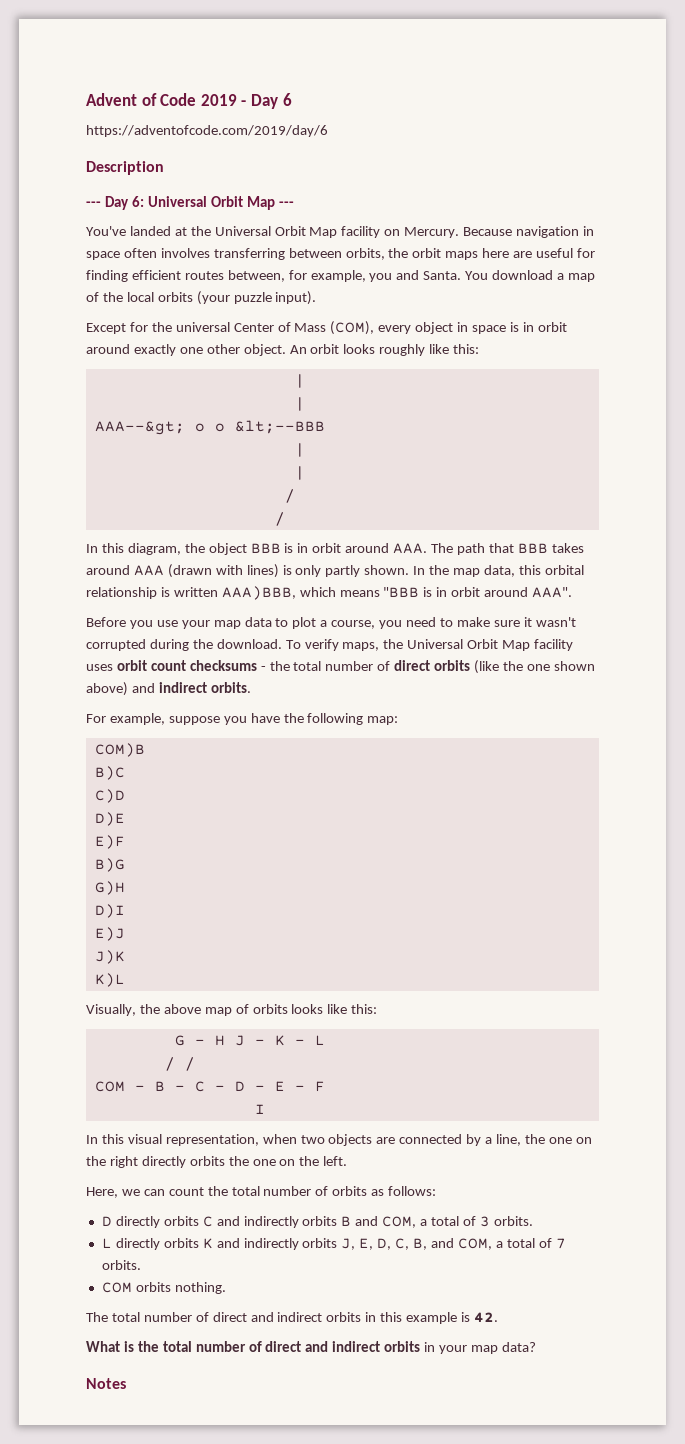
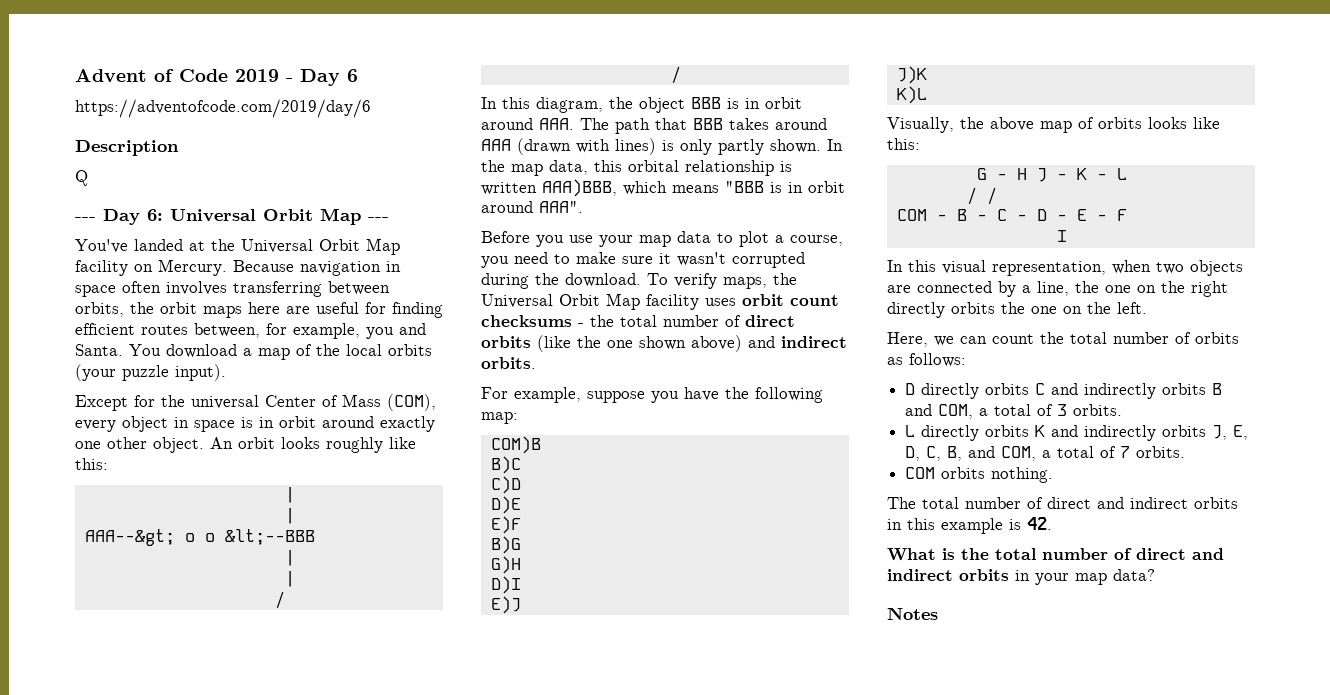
(164, 168) none -> [75,170,88,186] // Q

